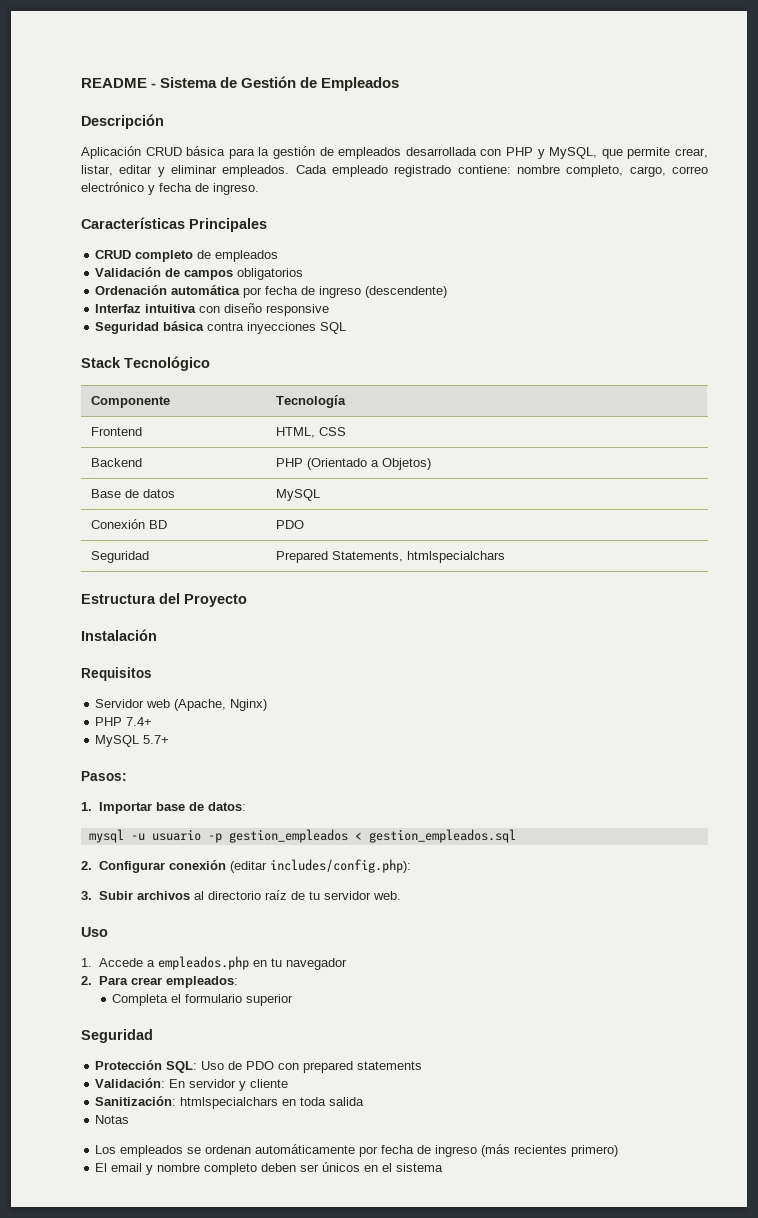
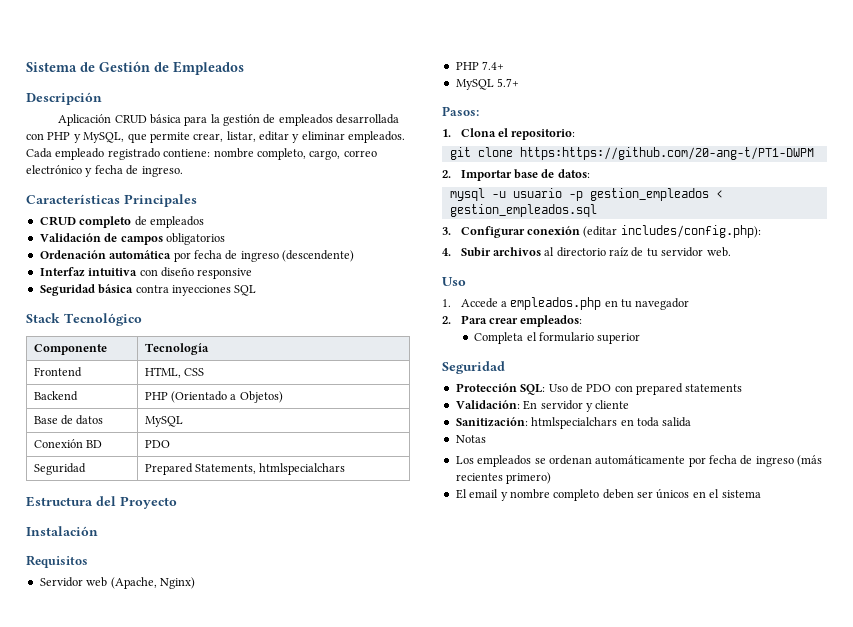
[81,78,157,88] README - -> (26, 67) none
(92, 806) none -> [460,128,576,140] [449,147,814,160] [442,170,451,178] Clona el repositorio: // git clone https:https://github.com/20-ang-t/PT1-DWPM // 2.
[81,861,92,870] 2. -> [442,227,451,235] 3.
[81,891,92,900] 3. -> [442,248,451,256] 4.

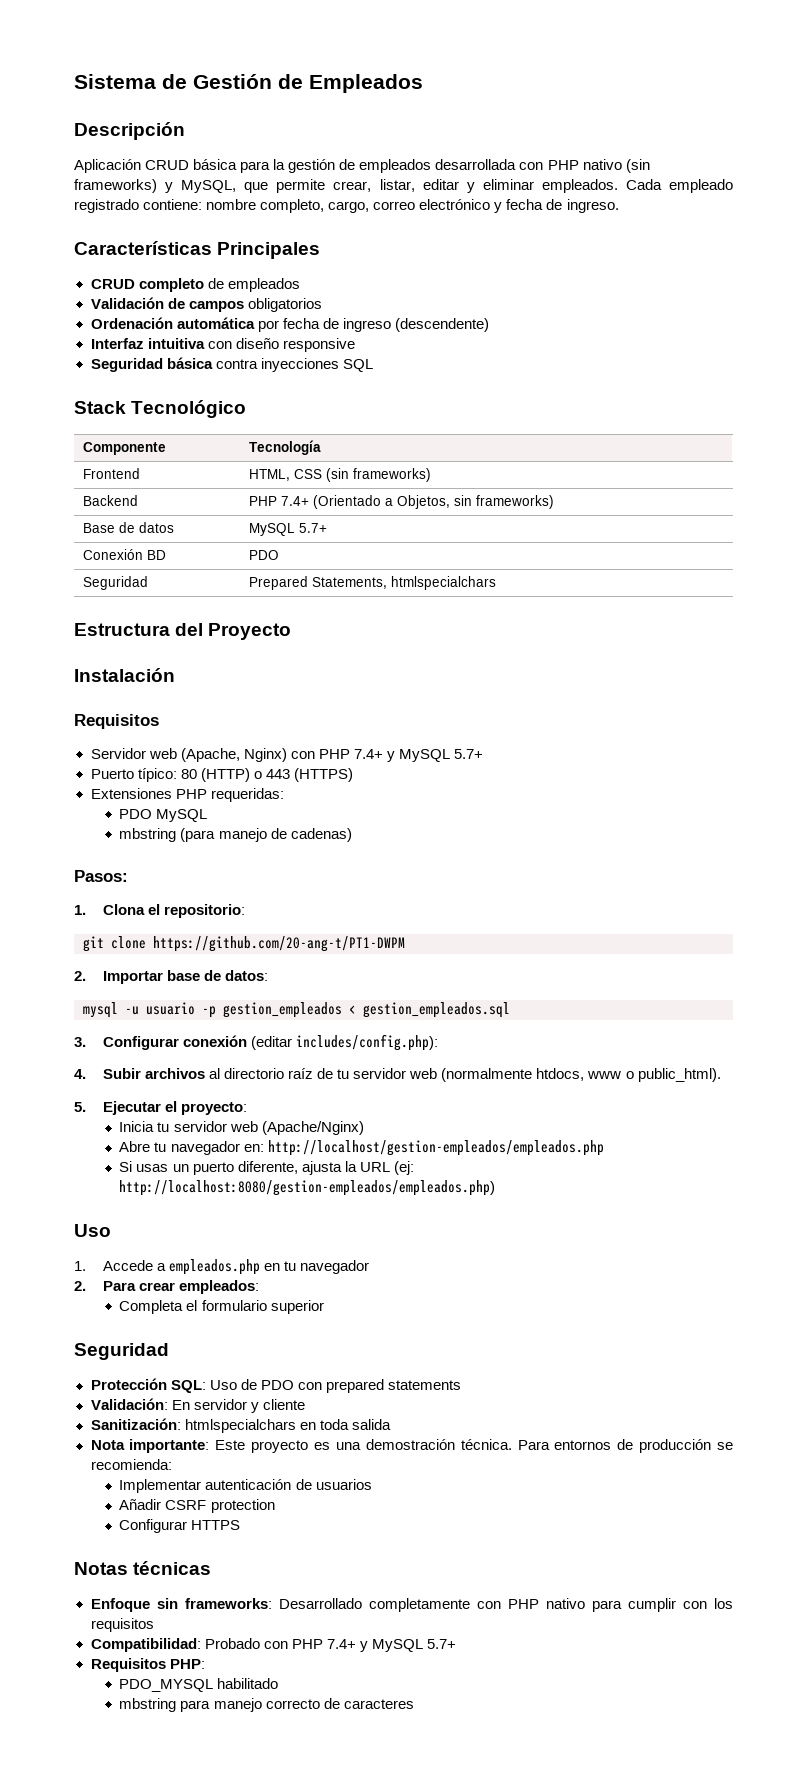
(71, 136) none -> [582,159,650,173] [74,179,157,193] nativo (sin frameworks)
(204, 372) none -> [325,468,431,482] (sin frameworks)
(168, 396) none -> [280,496,309,506] 7.4+
[239,391,283,403] Objetos) -> [396,495,554,509] Objetos, sin frameworks)
(183, 421) none -> [298,523,327,533] 5.7+
[455,61,505,70] [455,78,520,90] // PHP 7.4+ // MySQL 5.7+ -> [290,749,483,762] [90,768,353,782] [90,788,284,802] [119,809,208,822] [119,828,352,842] con PHP 7.4+ y MySQL 5.7+ // Puerto típico: 80 (HTTP) o 443 (HTTPS) // Extensiones PHP requeridas: // PDO MySQL // mbstring (para manejo de cadenas)
[519,147,814,160] https:https://github.com/20-ang-t/PT1-DWPM -> [153,936,405,952] https://github.com/20-ang-t/PT1-DWPM
[706,247,731,257] web. -> [409,1068,721,1082] [74,1101,248,1115] [119,1121,364,1135] [119,1140,604,1156] [119,1161,414,1175] [119,1180,496,1196] web (normalmente htdocs, www o public_html). // 5. Ejecutar el proyecto: // Inicia tu servidor web (Apache/Nginx) // Abre tu navegador en: http://localhost/gestion-empleados/empleados.php // Si usas un puerto diferente, ajusta la URL (ej: http://localhost:8080/gestion-empleados/empleados.php)
[455,435,486,443] [455,455,823,467] [455,472,552,484] [455,488,761,501] Notas // Los empleados se ordenan automáticamente por fecha de ingreso (más recientes primero) // El email y nombre completo deben ser únicos en el sistema -> [90,1439,733,1453] [90,1459,172,1470] [119,1479,372,1493] [119,1499,275,1513] [119,1519,241,1533] [74,1561,212,1575] [90,1598,733,1612] [90,1618,154,1632] [90,1638,456,1652] [90,1658,205,1672] [119,1678,279,1692] [119,1698,414,1712] Nota importante: Este proyecto es una demostración técnica. Para entornos de producción se recomienda: // Implementar autenticación de usuarios // Añadir CSRF protection // Configurar HTTPS // Notas técnicas // Enfoque sin frameworks: Desarrollado completamente con PHP nativo para cumplir con los requisitos // Compatibilidad: Probado con PHP 7.4+ y MySQL 5.7+ // Requisitos PHP: // PDO_MYSQL habilitado // mbstring para manejo correcto de caracteres

